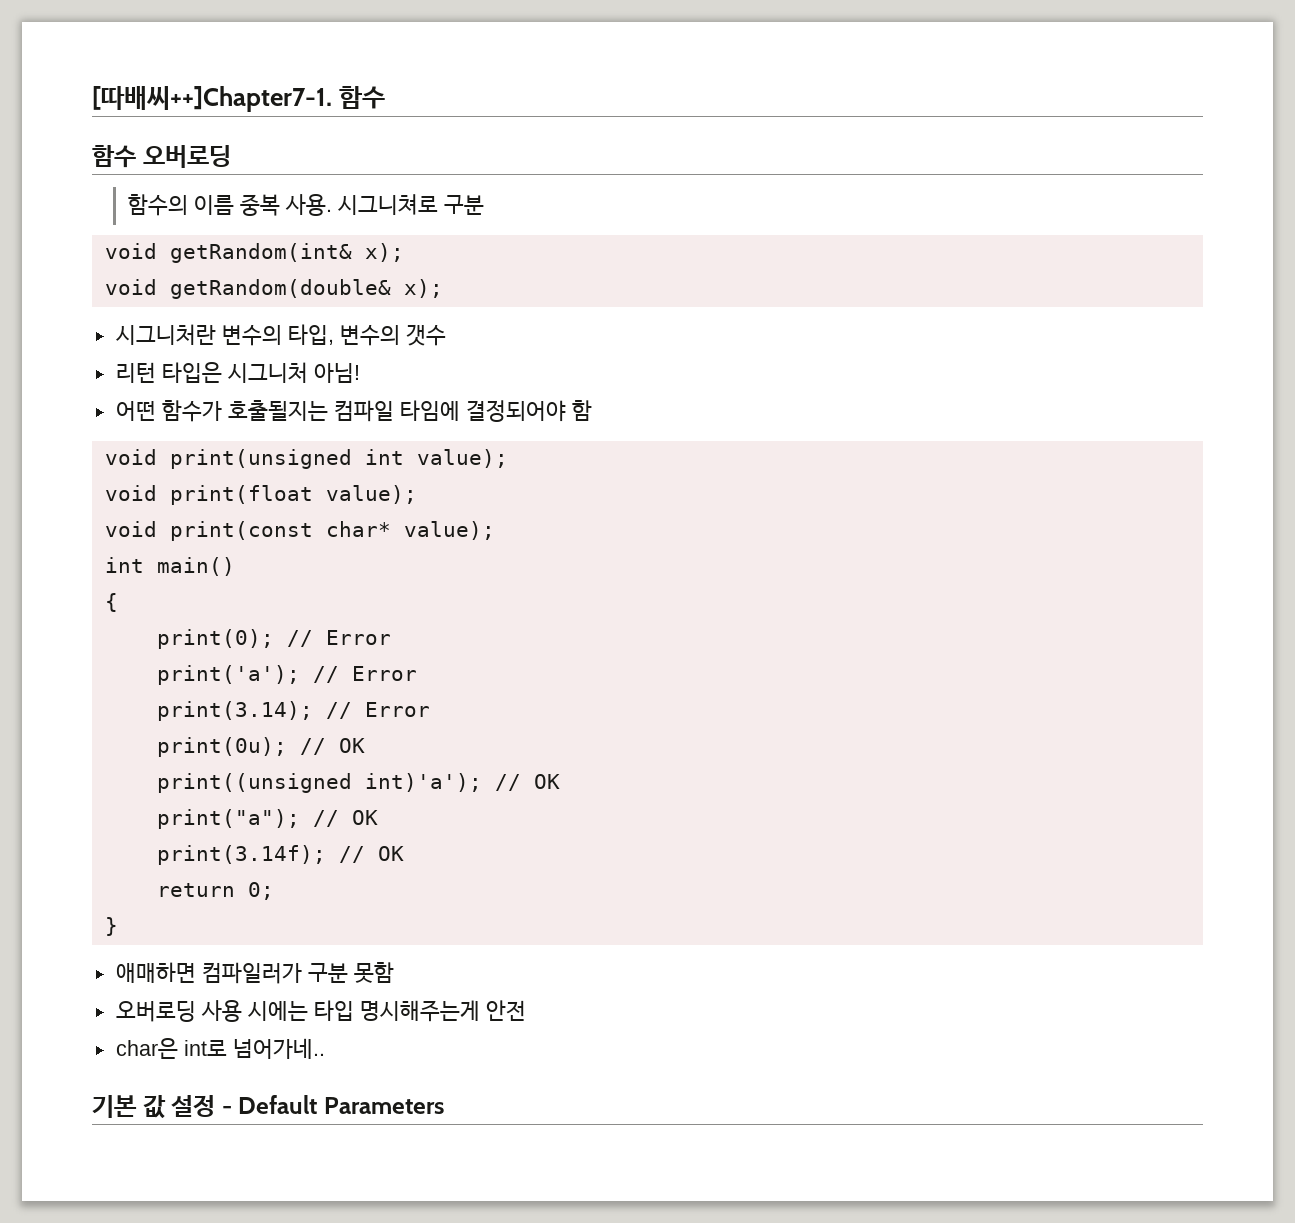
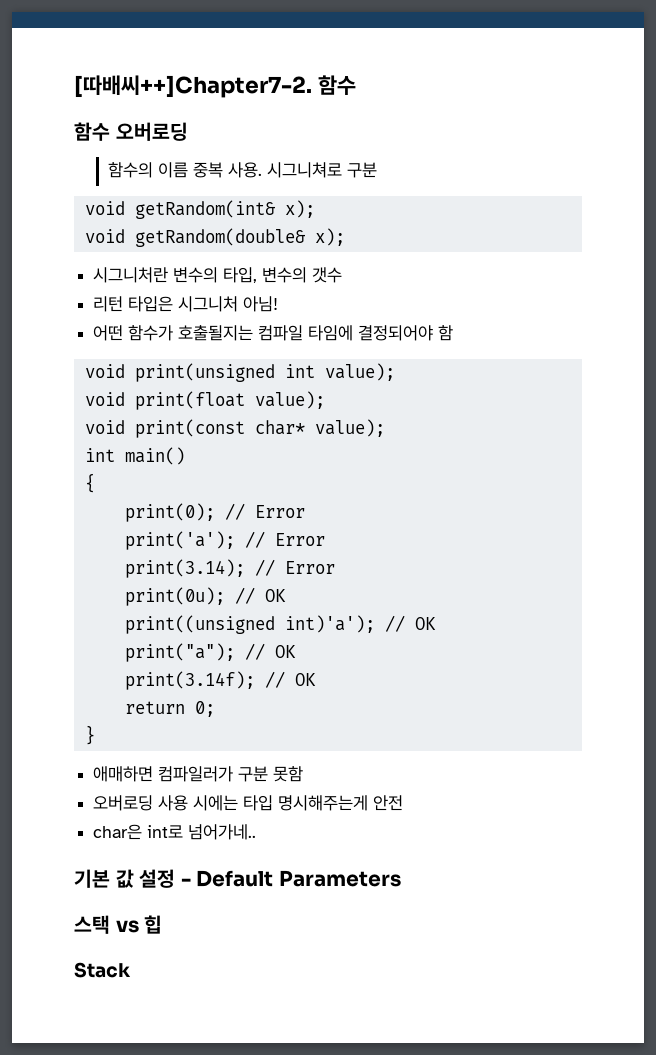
[92,86,332,112] [따배씨++]Chapter7-1. -> [74,75,312,98] [따배씨++]Chapter7-2.
(445, 1105) none -> [74,915,163,934] [74,962,131,978] // 스택 vs 힙 // Stack

